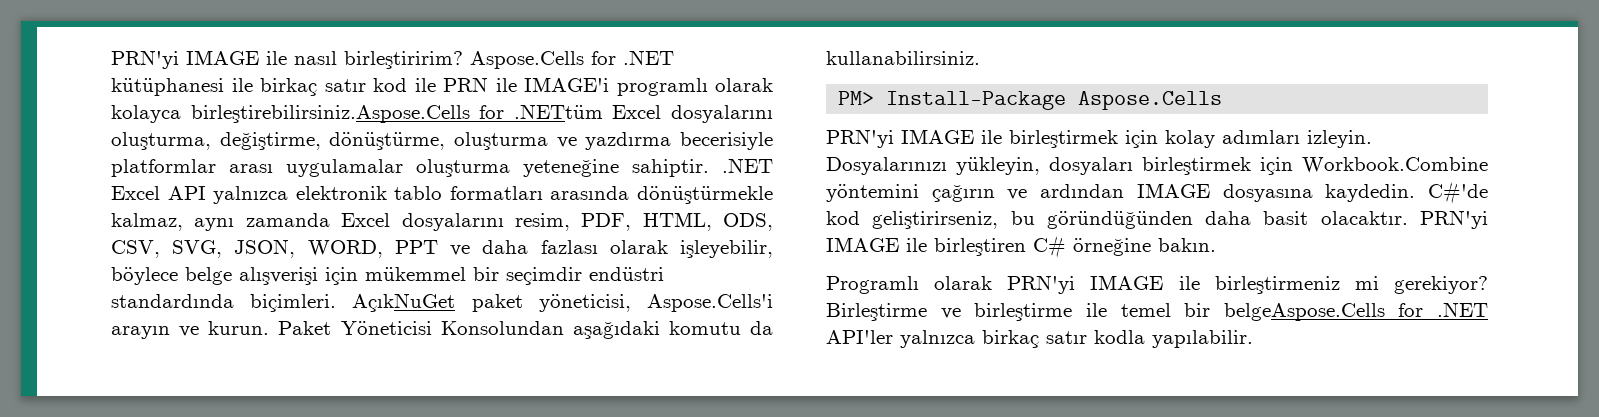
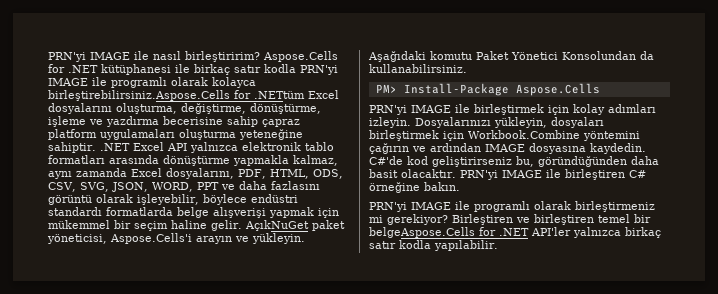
[373,77,609,92] kod ile PRN ile IMAGE'i -> [264,64,338,75] [48,77,107,86] kodla PRN'yi IMAGE ile
[454,132,548,150] oluşturma -> [48,116,86,127] işleme
[680,132,774,150] [111,159,403,177] becerisiyle platformlar arası uygulamalar -> [163,116,300,127] [48,129,175,140] becerisine sahip çapraz platform uygulamaları
[636,186,773,204] dönüştürmekle -> [163,155,289,166] dönüştürme yapmakla
[401,213,570,231] dosyalarını resim, -> [166,168,234,179] dosyalarını,
[540,240,598,254] fazlası -> [270,181,320,190] [48,195,92,205] fazlasını görüntü
(178, 276) none -> [250,194,298,203] [48,207,173,216] endüstri standardı formatlarda
(318, 276) none -> [269,207,314,218] yapmak
[506,267,664,285] [111,294,337,312] seçimdir endüstri standardında biçimleri. -> [134,220,242,231] seçim haline gelir.
[208,321,741,339] kurun. Paket Yöneticisi Konsolundan aşağıdaki komutu -> [252,233,305,244] [368,51,636,62] yükleyin. Aşağıdaki komutu Paket Yönetici Konsolundan
[872,211,1035,229] geliştirirseniz, bu -> [432,156,534,167] geliştirirseniz bu,
[826,275,1200,294] Programlı olarak PRN'yi IMAGE ile -> [369,201,571,212] PRN'yi IMAGE ile programlı olarak
[826,303,1107,321] Birleştirme ve birleştirme ile -> [452,214,594,225] Birleştiren ve birleştiren

